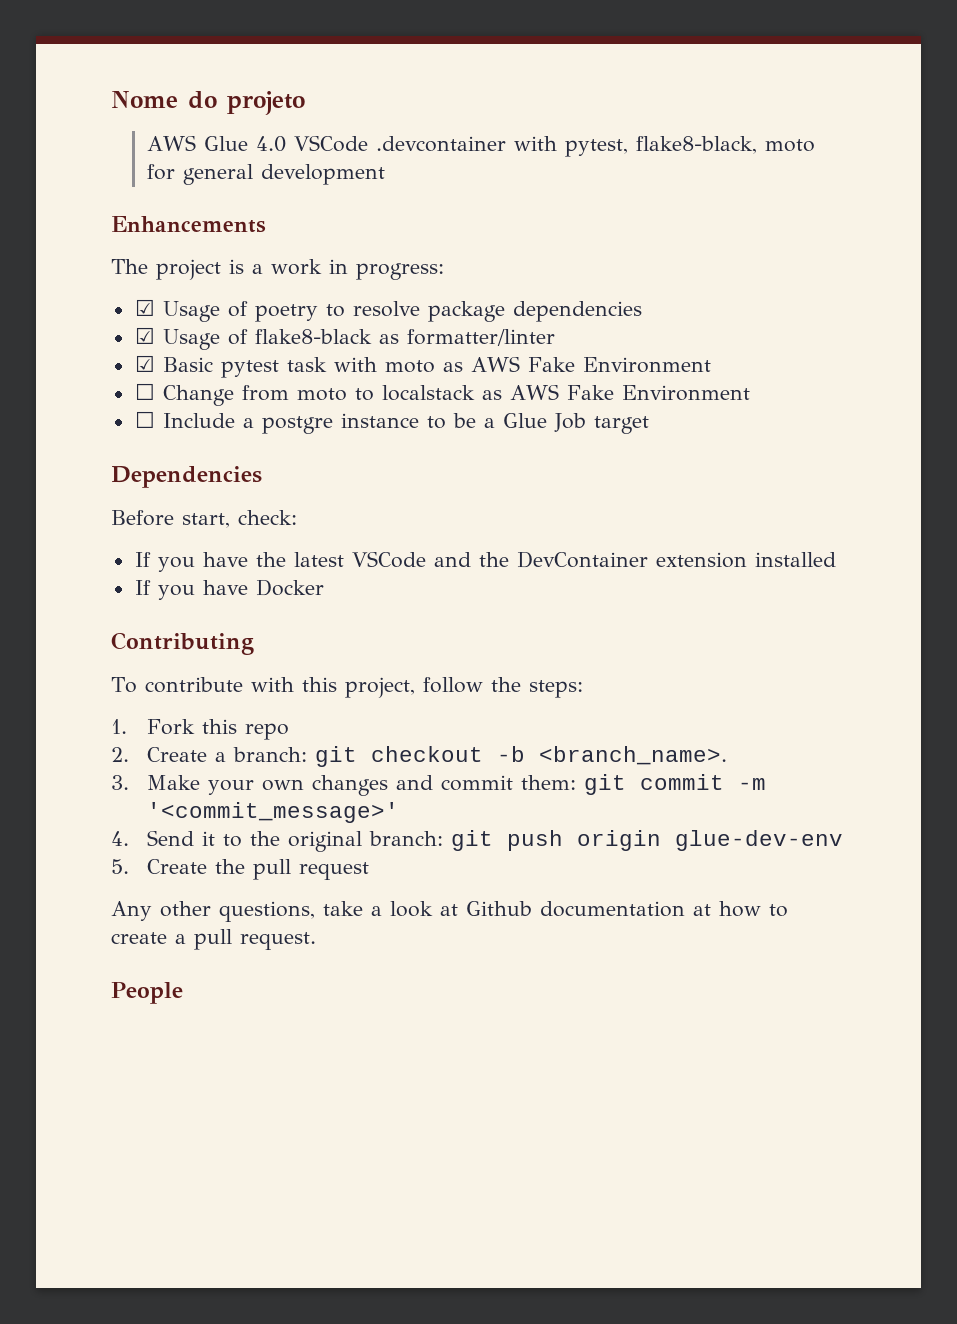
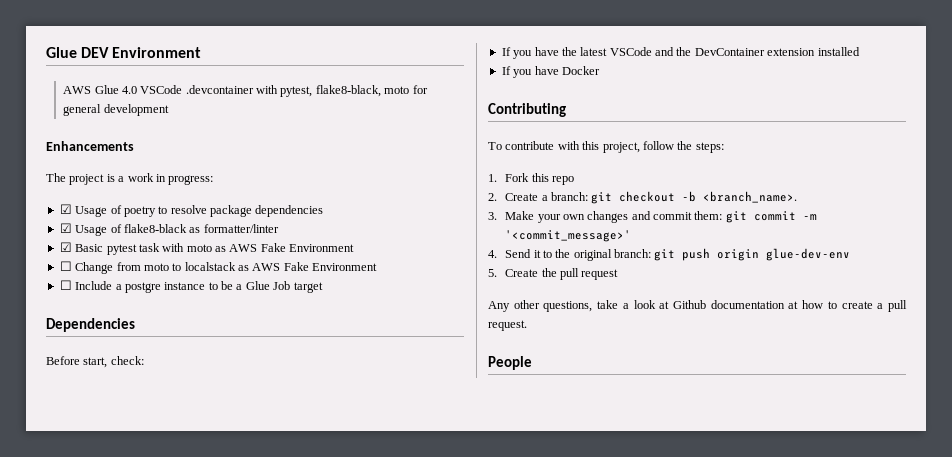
[111,91,305,115] Nome do projeto -> [46,47,202,58] Glue DEV Environment

